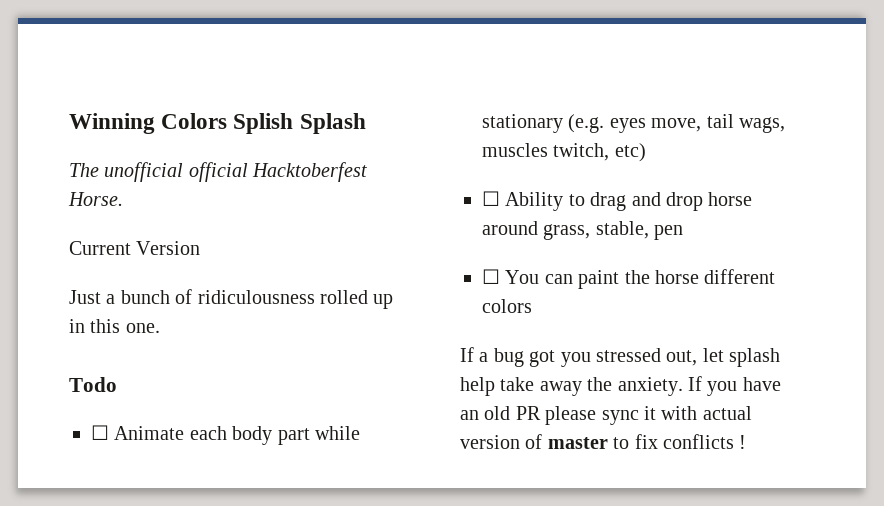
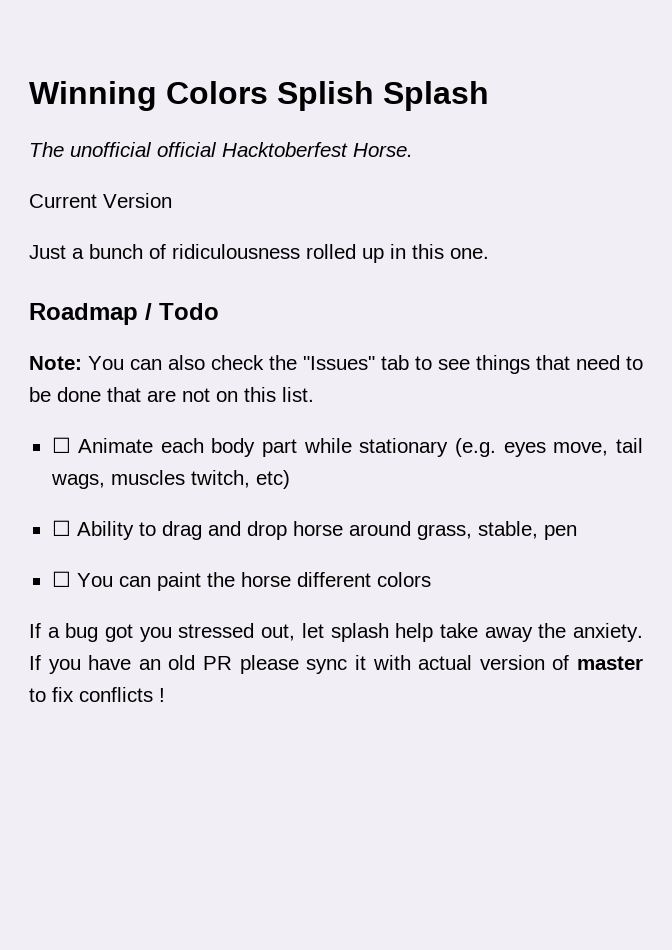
(160, 328) none -> [29,303,152,325] Roadmap /
(117, 384) none -> [29,355,643,374] [29,387,314,402] // Note: You can also check the "Issues" tab to see things that need to be done that are not on this list.

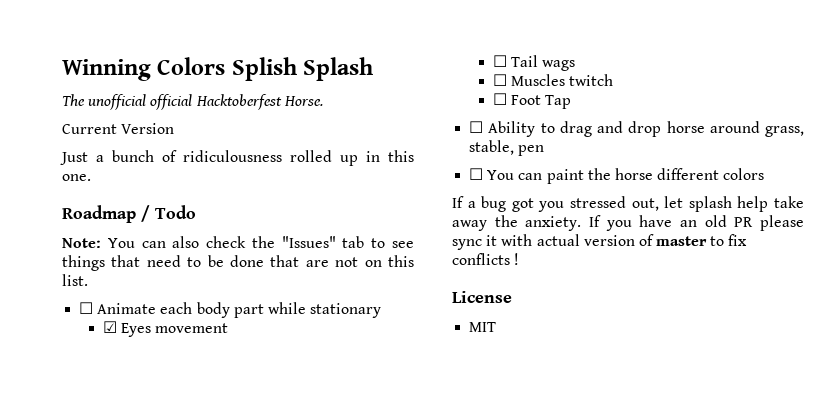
[455,438,643,457] [50,470,290,489] (e.g. eyes move, tail wags, muscles twitch, etc) -> [102,321,229,337] [492,55,576,71] [492,74,614,86] [492,93,572,109] // ☑ Eyes movement // ☐ Tail wags // ☐ Muscles twitch // ☐ Foot Tap
(165, 695) none -> [452,291,512,303] [469,322,497,332] // License // MIT

